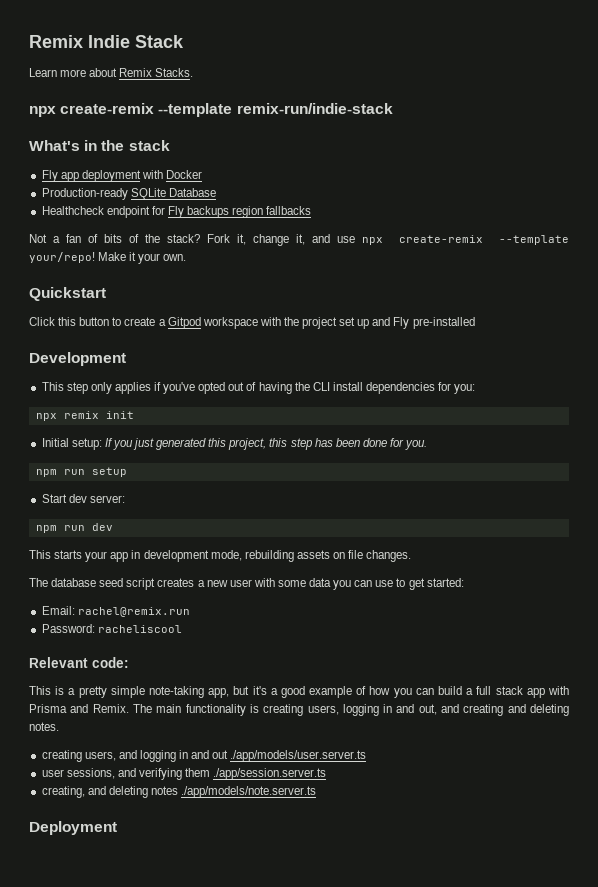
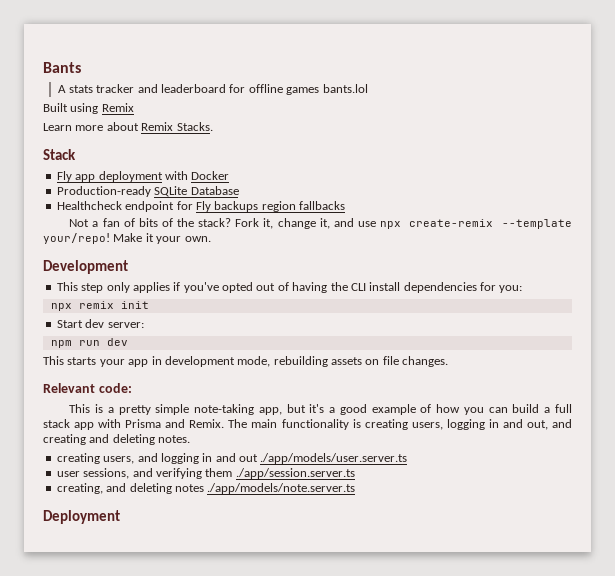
[29,35,184,48] Remix Indie Stack -> [43,62,81,73] [57,84,368,95] [43,103,134,114] Bants // A stats tracker and leaderboard for offline games bants.lol // Built using Remix
[29,103,393,117] [29,140,170,151] npx create-remix --template remix-run/indie-stack // What's in the stack -> [43,149,76,160] Stack
[29,287,106,301] [29,317,475,329] // Quickstart // Click this button to create a Gitpod workspace with the project set up and Fly pre-installed -> (211, 239) none
[41,438,428,450] [35,467,127,477] // Initial setup: If you just generated this project, this step has been done for you. // npm run setup -> (149, 305) none
[29,578,464,590] [41,606,190,617] [41,624,182,633] // The database seed script creates a new user with some data you can use to get started: // Email: rachel@remix.run // Password: racheliscool -> (449, 361) none

